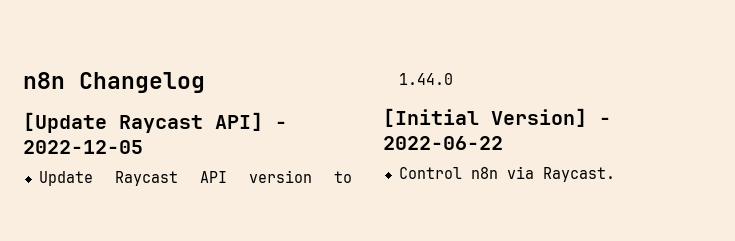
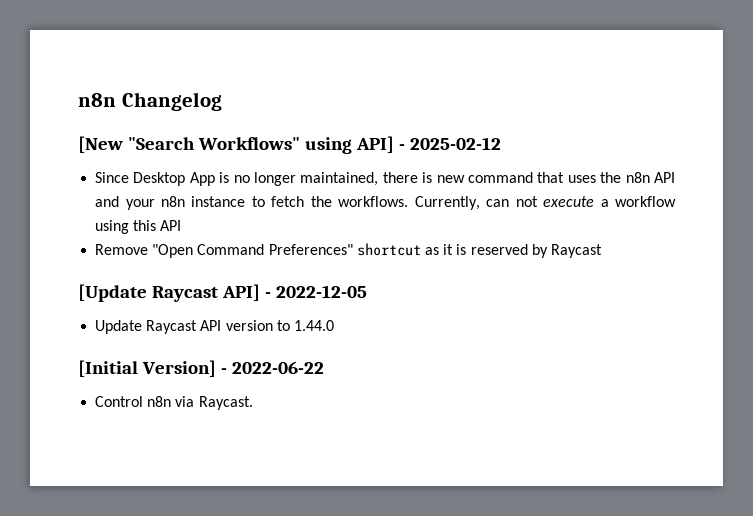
(205, 82) none -> [78,136,501,154] [95,172,675,186] [95,196,677,210] [95,220,182,234] [95,243,602,258] // [New "Search Workflows" using API] - 2025-02-12 // Since Desktop App is no longer maintained, there is new command that uses the n8n API and your n8n instance to fetch the workflows. Currently, can not execute a workflow using this API // Remove "Open Command Preferences" shortcut as it is reserved by Raycast

